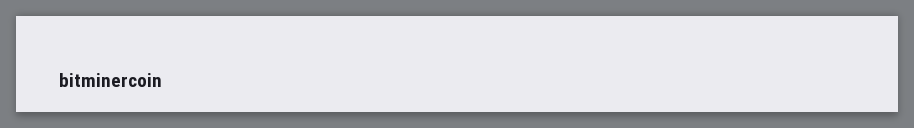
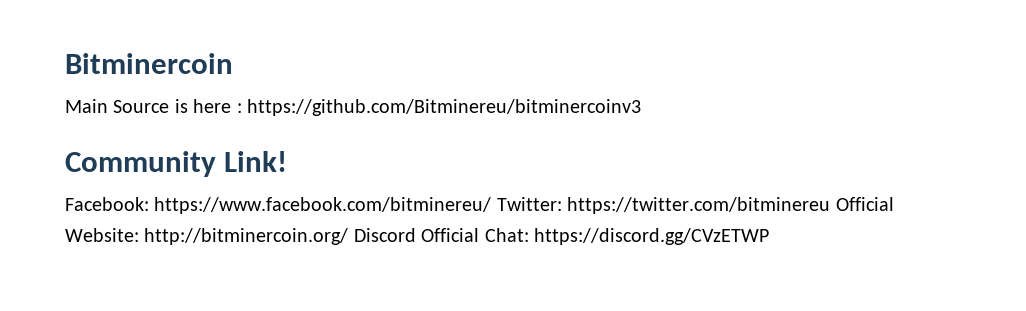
[59,73,162,87] bitminercoin -> [65,53,233,74] [65,99,641,116] [65,151,288,177] [65,197,894,214] [65,228,769,245] Bitminercoin // Main Source is here : https://github.com/Bitminereu/bitminercoinv3 // Community Link! // Facebook: https://www.facebook.com/bitminereu/ Twitter: https://twitter.com/bitminereu Official Website: http://bitminercoin.org/ Discord Official Chat: https://discord.gg/CVzETWP

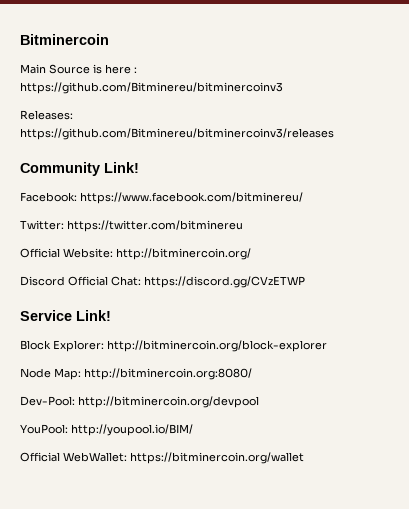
(641, 107) none -> [20,110,73,120] [20,128,334,140] // Releases: https://github.com/Bitminereu/bitminercoinv3/releases
(492, 205) none -> (303, 198) //
(831, 205) none -> (243, 226) //
(349, 236) none -> (251, 254) //
(769, 236) none -> [20,310,111,321] [20,340,327,352] [20,368,252,380] [20,396,259,408] [20,424,193,436] [20,452,304,464] // Service Link! // Block Explorer: http://bitminercoin.org/block-explorer // Node Map: http://bitminercoin.org:8080/ // Dev-Pool: http://bitminercoin.org/devpool // YouPool: http://youpool.io/BIM/ // Official WebWallet: https://bitminercoin.org/wallet

